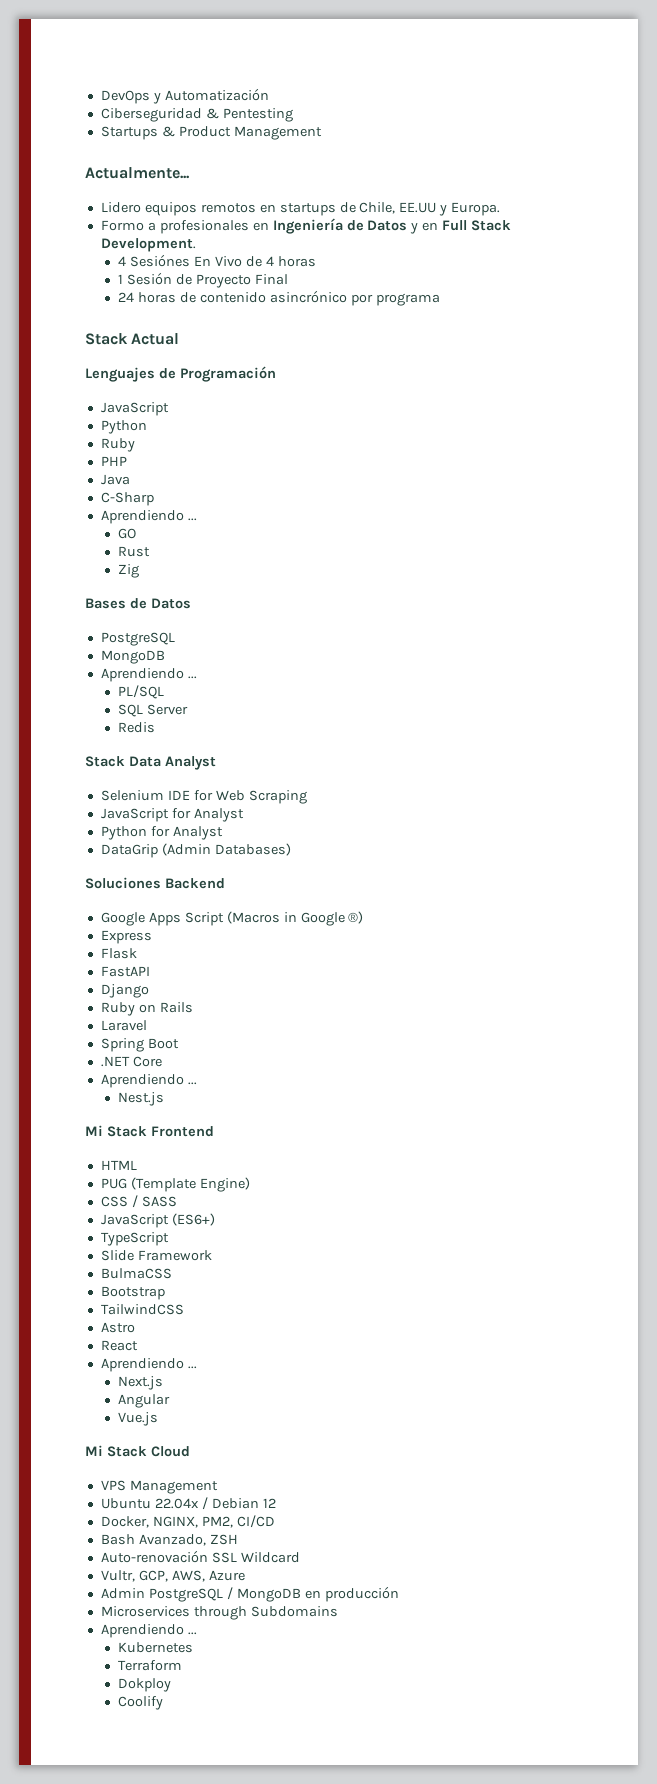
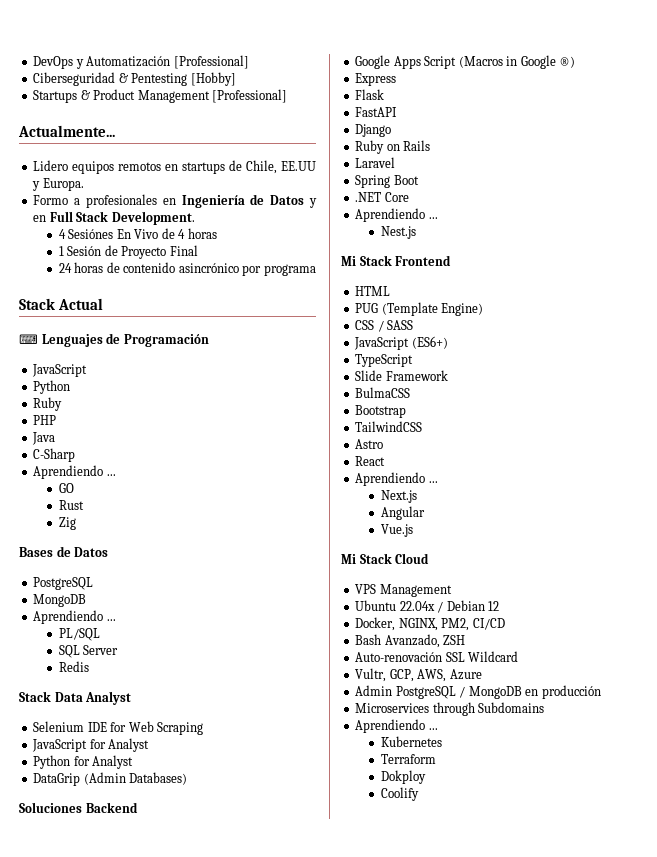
(269, 94) none -> [173,55,249,69] [Professional]
(293, 115) none -> [190,72,236,86] [Hobby]
(322, 133) none -> [212,89,288,103] [Professional]
(180, 339) none -> [19,334,38,344] ⌨

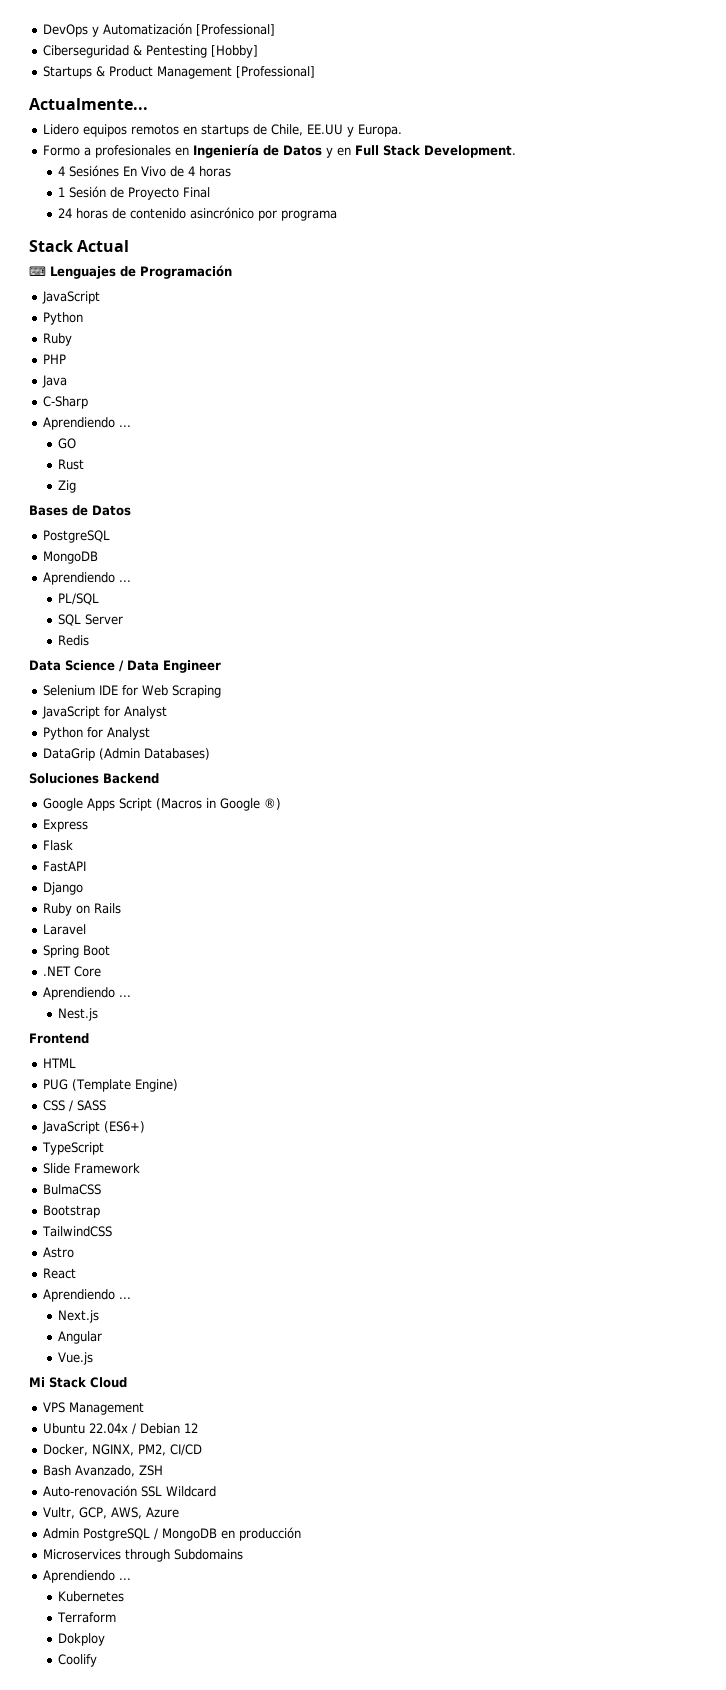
[19,691,132,705] Stack Data Analyst -> [29,660,221,673] Data Science / Data Engineer
[341,255,392,266] Mi Stack -> (98, 1014) none

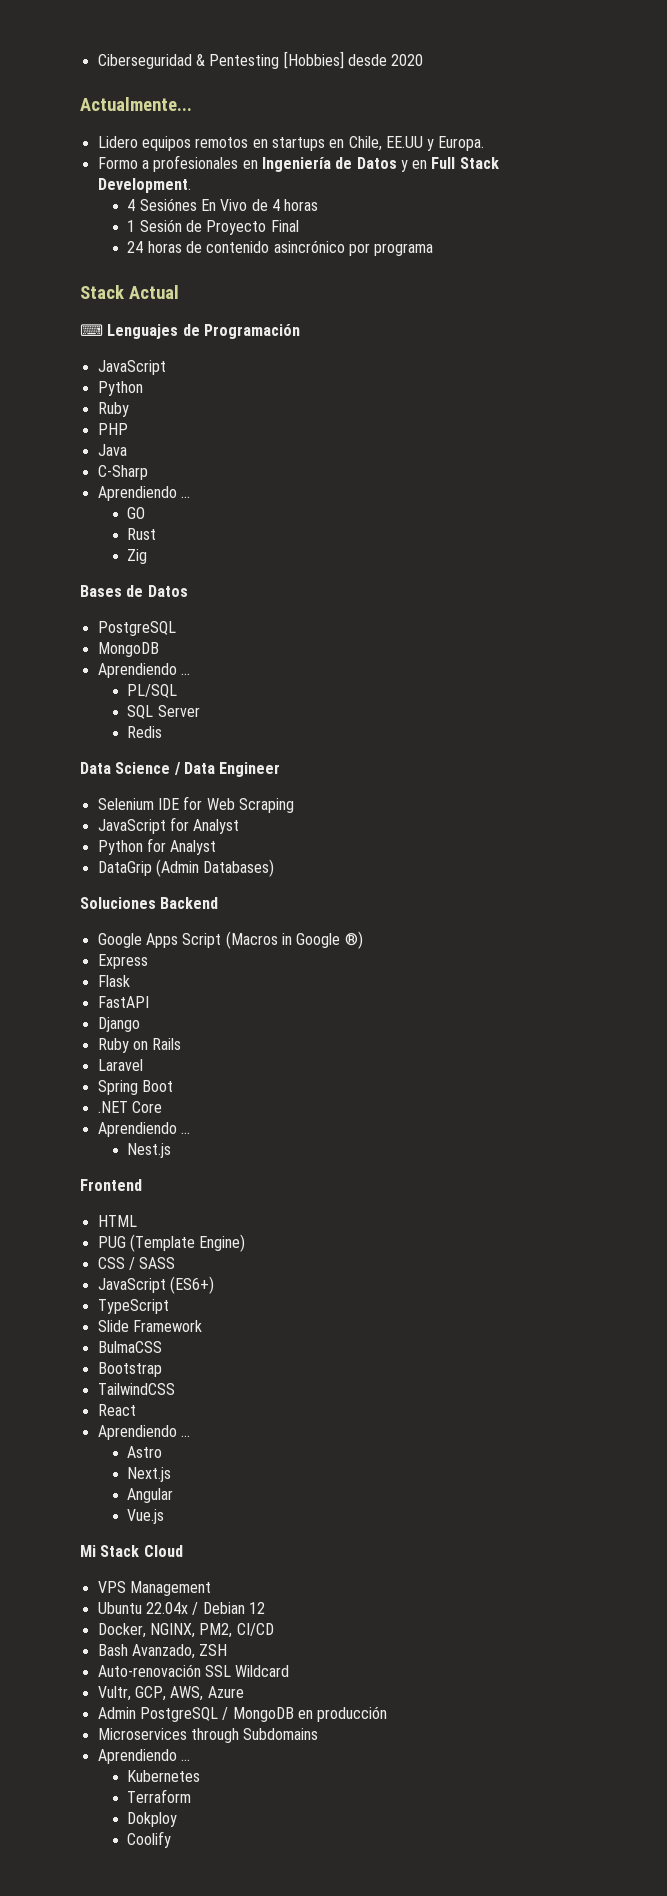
[42,23,275,37] [42,45,258,58] [42,66,315,79] DevOps y Automatización [Professional] // Ciberseguridad & Pentesting [Hobby] // Startups & Product Management [Professional] -> [97,51,424,69] Ciberseguridad & Pentesting [Hobbies] desde 2020
[252,124,267,135] de -> [329,139,345,148] en
[42,1247,74,1258] // Astro -> (175, 1389) none
(131, 1298) none -> [127,1446,163,1458] // Astro

